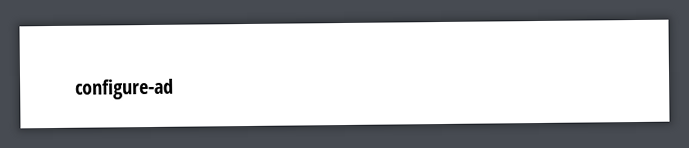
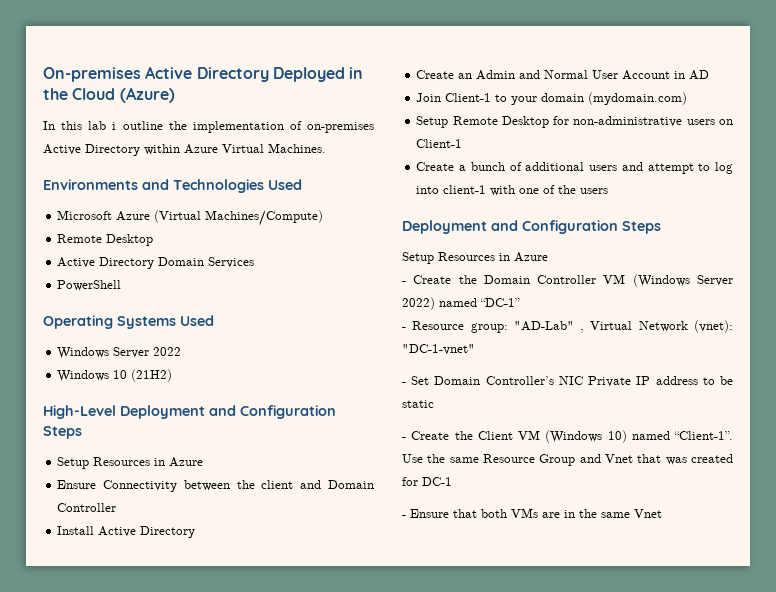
[75,78,174,100] configure-ad -> [43,66,364,82] [43,87,175,103] [43,121,374,133] [43,143,326,156] [43,179,302,193] [57,210,324,226] [57,234,154,246] [57,257,255,269] [57,280,122,291] [43,315,214,329] [57,347,182,359] [57,369,173,382] [43,405,336,419] [43,426,82,439] [57,457,204,469] [57,480,374,492] [57,503,117,512] [57,526,196,538] [416,70,710,80] [416,92,688,105] [416,116,733,128] [416,139,463,148] [416,162,733,174] [416,185,609,196] [402,220,661,234] [402,252,548,264] [402,274,733,287] [402,297,520,310] [402,320,733,333] [402,344,475,355] [402,376,733,387] [402,400,434,408] [402,430,733,443] [402,454,733,466] [402,477,452,486] [402,508,662,518] On-premises Active Directory Deployed in the Cloud (Azure) // In this lab i outline the implementation of on-premises Active Directory within Azure Virtual Machines. // Environments and Technologies Used // Microsoft Azure (Virtual Machines/Compute) // Remote Desktop // Active Directory Domain Services // PowerShell // Operating Systems Used // Windows Server 2022 // Windows 10 (21H2) // High-Level Deployment and Configuration Steps // Setup Resources in Azure // Ensure Connectivity between the client and Domain Controller // Install Active Directory // Create an Admin and Normal User Account in AD // Join Client-1 to your domain (mydomain.com) // Setup Remote Desktop for non-administrative users on Client-1 // Create a bunch of additional users and attempt to log into client-1 with one of the users // Deployment and Configuration Steps // Setup Resources in Azure // - Create the Domain Controller VM (Windows Server 2022) named “DC-1” // - Resource group: "AD-Lab" , Virtual Network (vnet): "DC-1-vnet" // - Set Domain Controller’s NIC Private IP address to be static // - Create the Client VM (Windows 10) named “Client-1”. Use the same Resource Group and Vnet that was created for DC-1 // - Ensure that both VMs are in the same Vnet

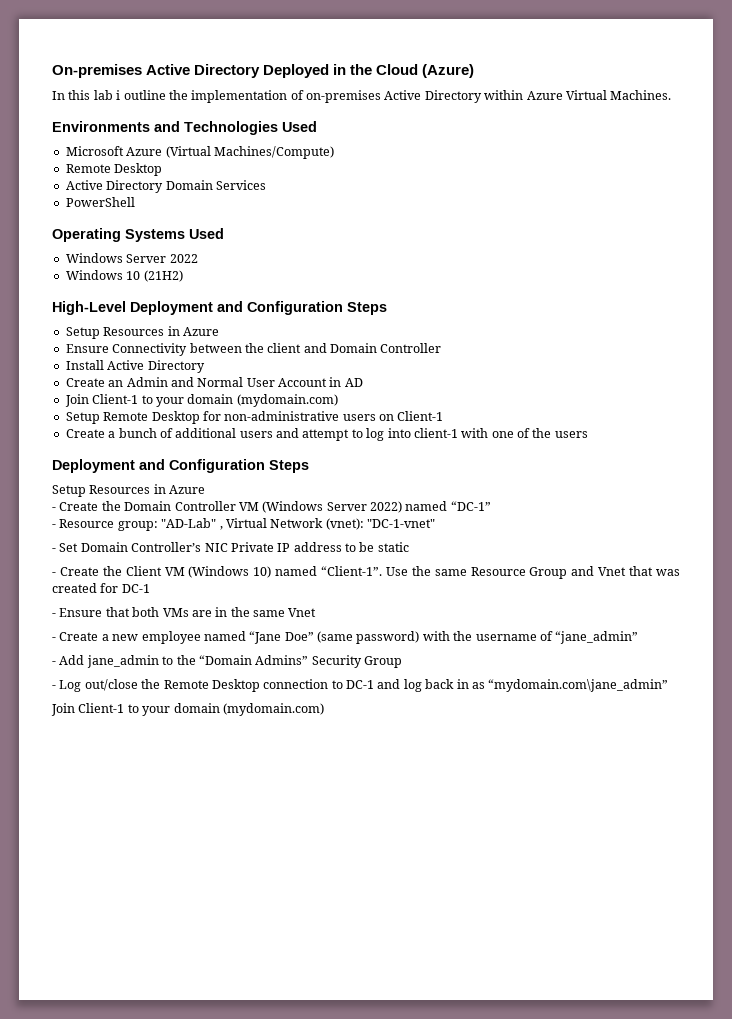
(662, 513) none -> [52,631,639,644] [52,655,402,668] [52,679,669,692] [51,703,324,716] // - Create a new employee named “Jane Doe” (same password) with the username of “jane_admin” // - Add jane_admin to the “Domain Admins” Security Group // - Log out/close the Remote Desktop connection to DC-1 and log back in as “mydomain.com\jane_admin” // Join Client-1 to your domain (mydomain.com)

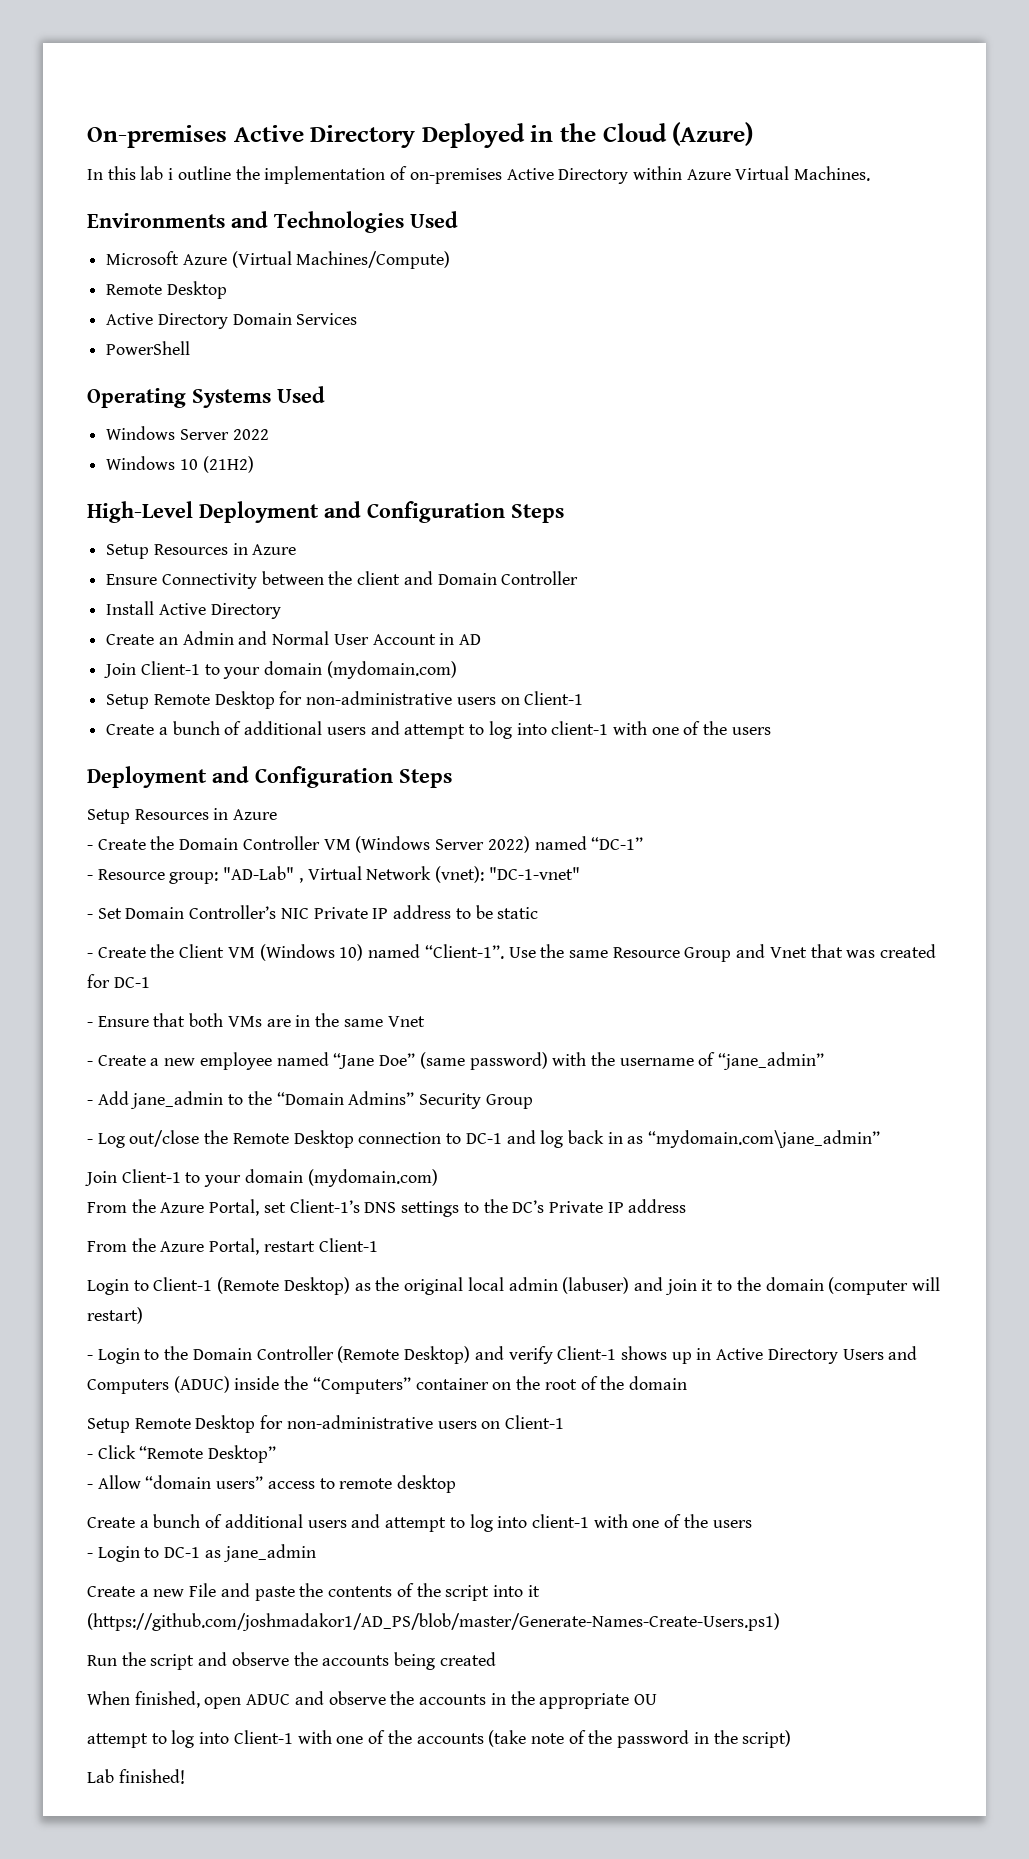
(324, 709) none -> [87,1199,687,1217] [87,1238,378,1255] [87,1277,941,1295] [87,1307,143,1324] [87,1346,918,1364] [87,1376,687,1394] [87,1415,565,1433] [87,1445,277,1463] [87,1475,457,1493] [87,1514,752,1532] [87,1544,316,1562] [87,1583,540,1601] [87,1613,780,1631] [87,1652,496,1670] [87,1691,657,1709] [87,1730,792,1748] [87,1769,185,1784] // From the Azure Portal, set Client-1’s DNS settings to the DC’s Private IP address // From the Azure Portal, restart Client-1 // Login to Client-1 (Remote Desktop) as the original local admin (labuser) and join it to the domain (computer will restart) // - Login to the Domain Controller (Remote Desktop) and verify Client-1 shows up in Active Directory Users and Computers (ADUC) inside the “Computers” container on the root of the domain // Setup Remote Desktop for non-administrative users on Client-1 // - Click “Remote Desktop” // - Allow “domain users” access to remote desktop // Create a bunch of additional users and attempt to log into client-1 with one of the users // - Login to DC-1 as jane_admin // Create a new File and paste the contents of the script into it (https://github.com/joshmadakor1/AD_PS/blob/master/Generate-Names-Create-Users.ps1) // Run the script and observe the accounts being created // When finished, open ADUC and observe the accounts in the appropriate OU // attempt to log into Client-1 with one of the accounts (take note of the password in the script) // Lab finished!

